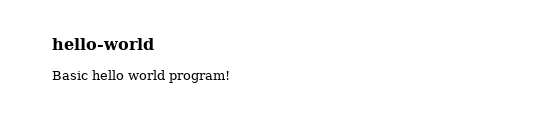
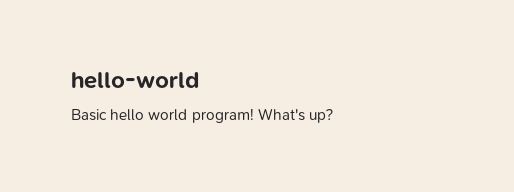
(230, 77) none -> [257,108,333,123] What's up?

